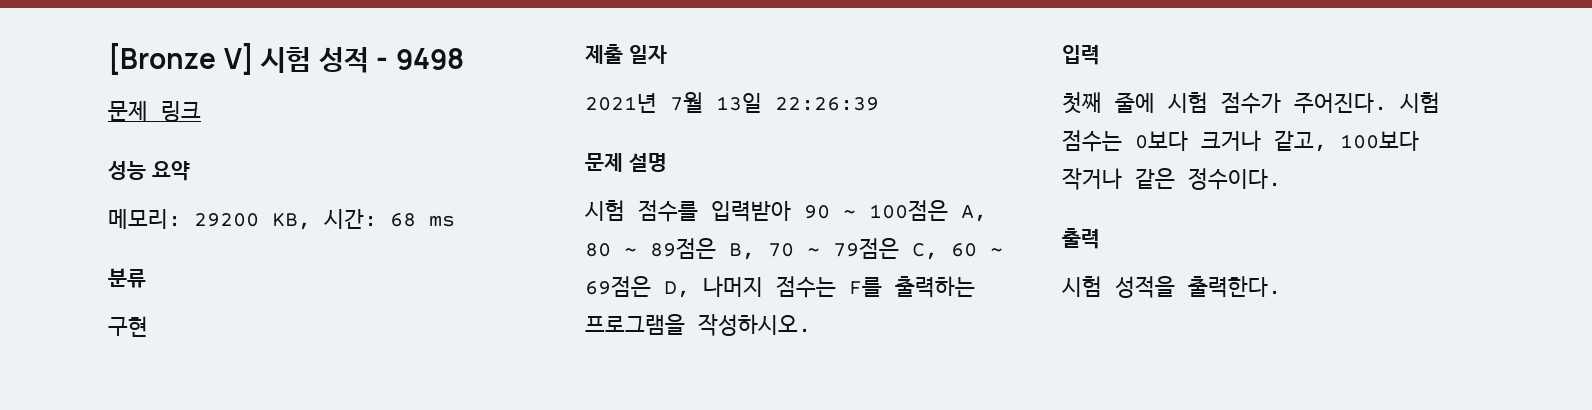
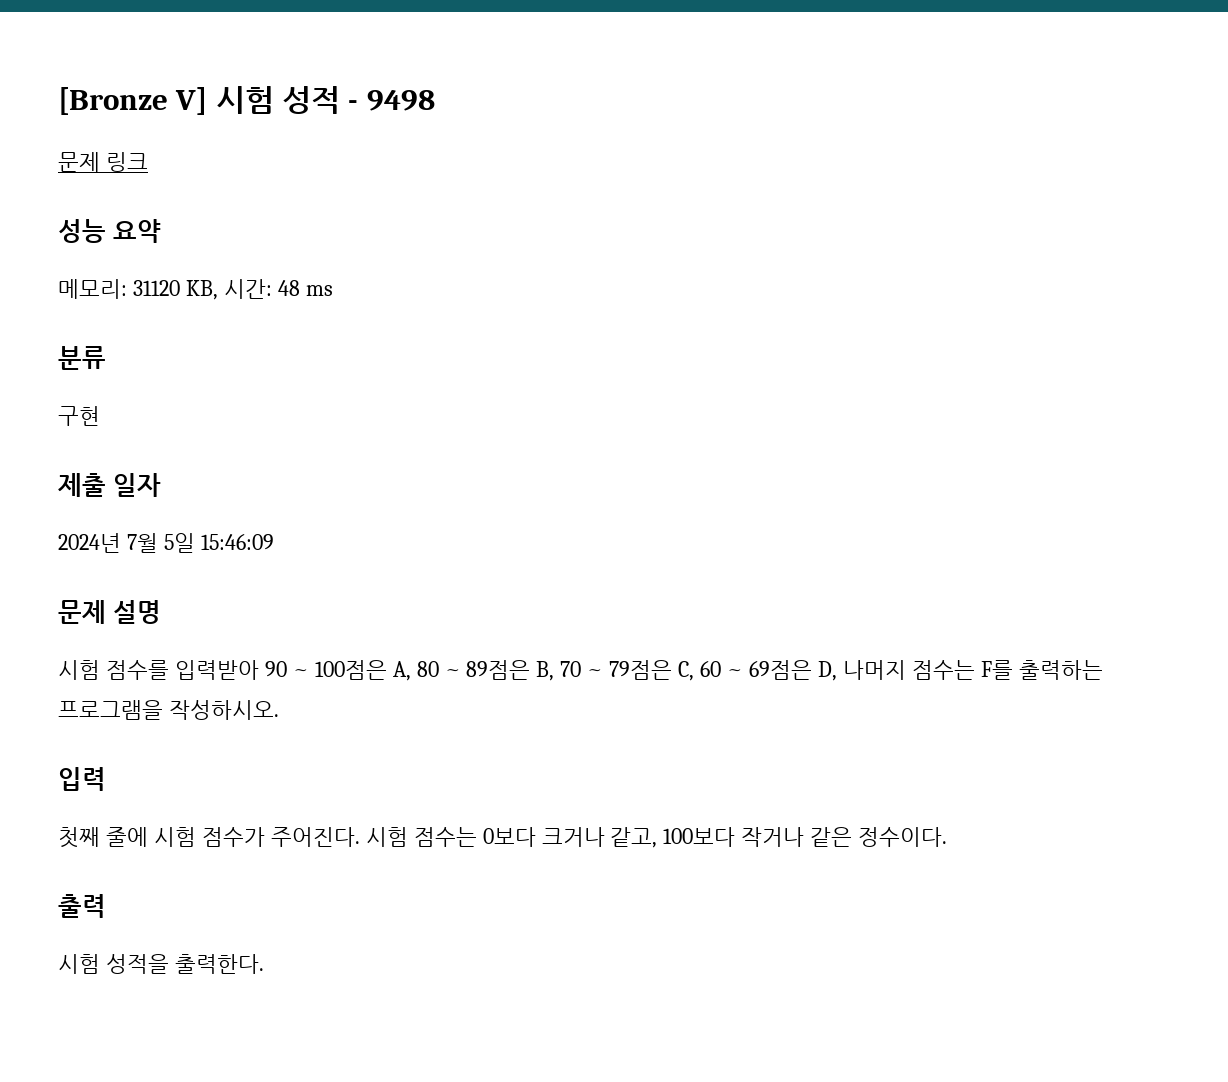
[194,213,259,227] 29200 -> [132,280,180,296] 31120
[390,213,416,227] 68 -> [277,280,300,296] 48
[585,92,879,113] 2021년 7월 13일 22:26:39 -> [58,533,274,553] 2024년 7월 5일 15:46:09

